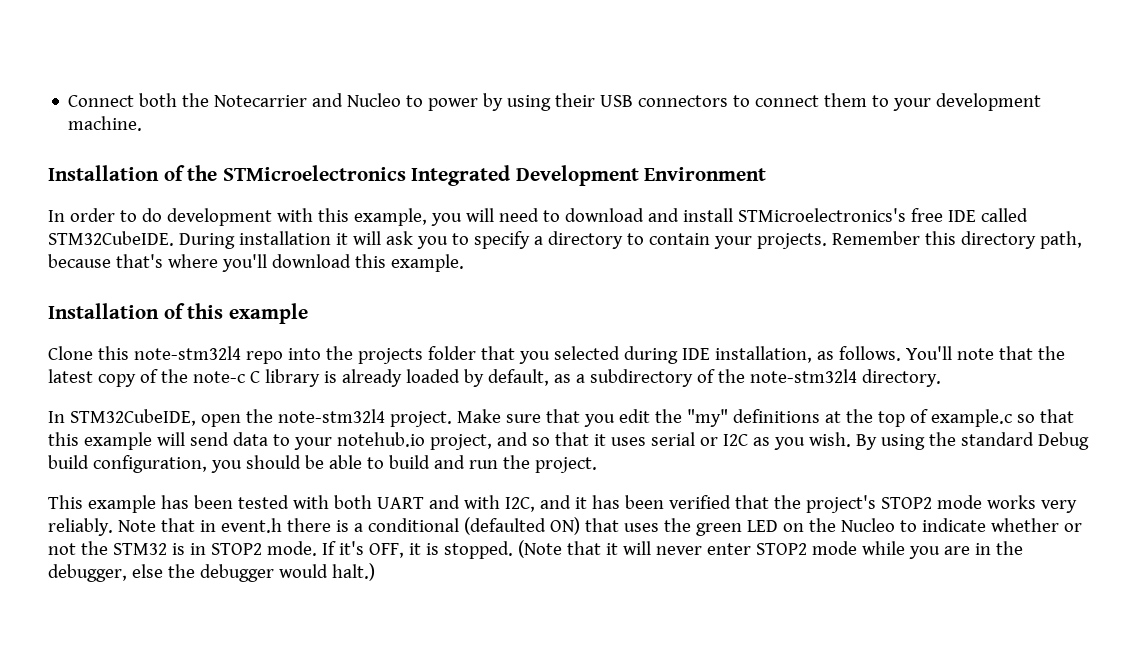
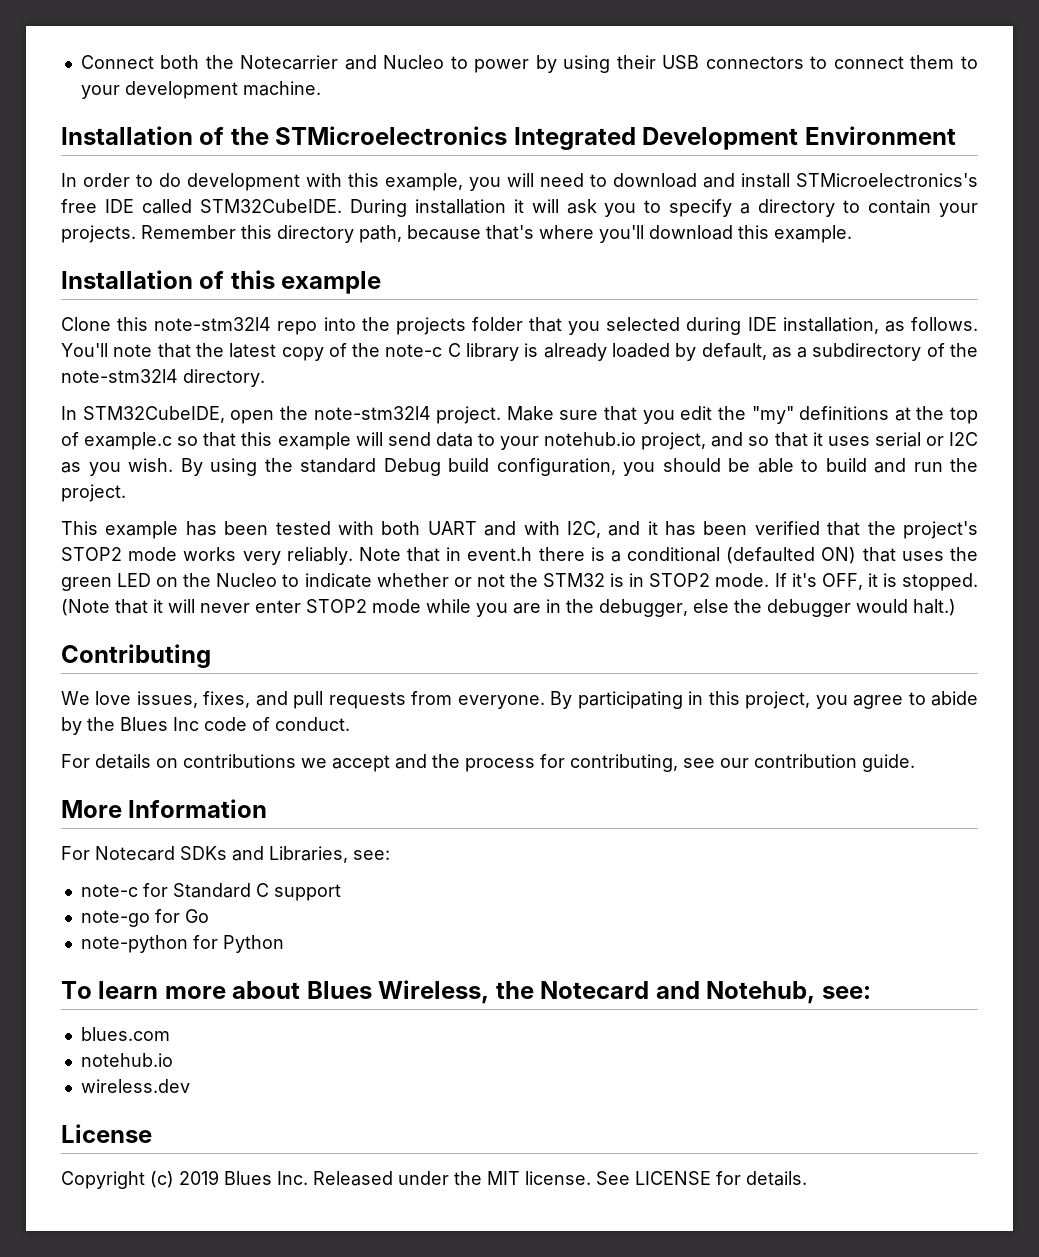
(375, 572) none -> [61,644,211,668] [61,691,979,709] [61,717,350,735] [61,754,915,772] [61,799,268,818] [61,846,390,863] [80,883,341,901] [80,909,209,927] [80,935,284,953] [61,980,871,1004] [80,1027,170,1041] [80,1053,173,1067] [80,1079,190,1093] [61,1124,152,1143] [61,1170,807,1189] // Contributing // We love issues, fixes, and pull requests from everyone. By participating in this project, you agree to abide by the Blues Inc code of conduct. // For details on contributions we accept and the process for contributing, see our contribution guide. // More Information // For Notecard SDKs and Libraries, see: // note-c for Standard C support // note-go for Go // note-python for Python // To learn more about Blues Wireless, the Notecard and Notehub, see: // blues.com // notehub.io // wireless.dev // License // Copyright (c) 2019 Blues Inc. Released under the MIT license. See LICENSE for details.

